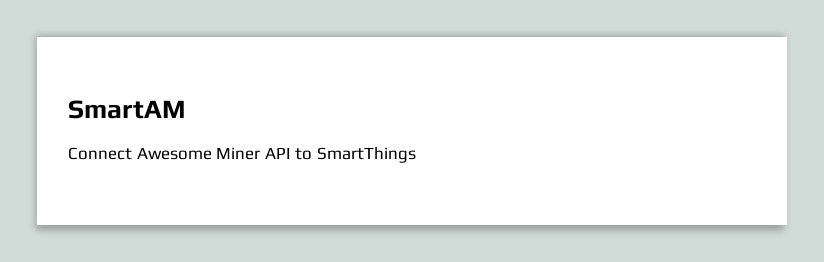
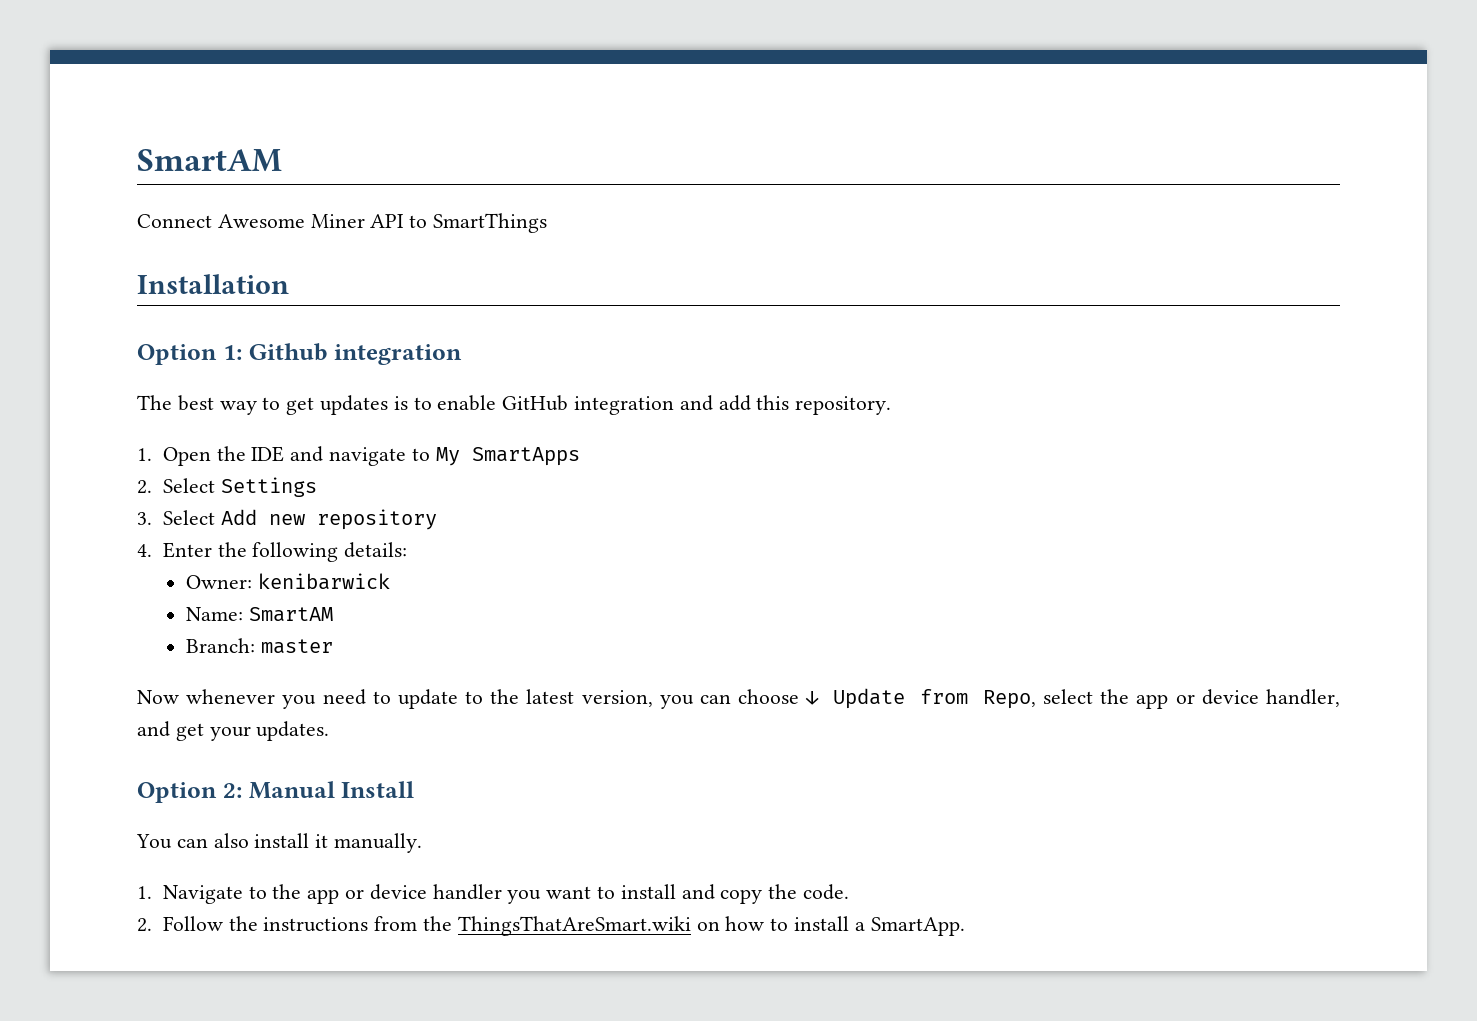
(416, 155) none -> [137,274,289,294] [137,343,463,365] [137,395,892,415] [137,446,580,466] [137,477,317,497] [137,509,437,530] [137,542,408,562] [186,573,391,590] [186,607,334,622] [186,638,334,654] [137,688,1340,709] [137,721,330,741] [137,781,415,803] [136,833,423,853] [137,884,850,904] [137,916,965,936] // Installation // Option 1: Github integration // The best way to get updates is to enable GitHub integration and add this repository. // 1. Open the IDE and navigate to My SmartApps // 2. Select Settings // 3. Select Add new repository // 4. Enter the following details: // Owner: kenibarwick // Name: SmartAM // Branch: master // Now whenever you need to update to the latest version, you can choose ↓ Update from Repo, select the app or device handler, and get your updates. // Option 2: Manual Install // You can also install it manually. // 1. Navigate to the app or device handler you want to install and copy the code. // 2. Follow the instructions from the ThingsThatAreSmart.wiki on how to install a SmartApp.

